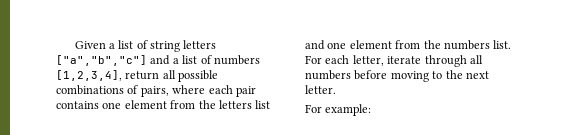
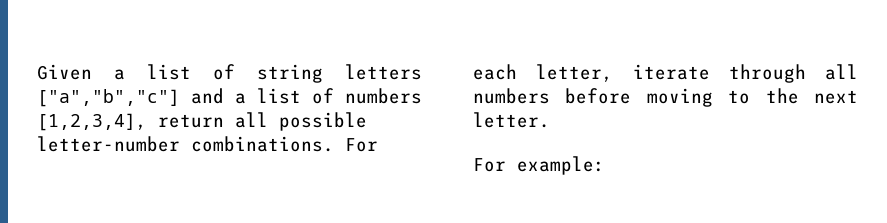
[56,85,256,97] [56,100,271,109] [305,40,512,50] combinations of pairs, where each pair contains one element from the letters list and one element from the numbers list. -> [37,136,334,152] letter-number combinations.

